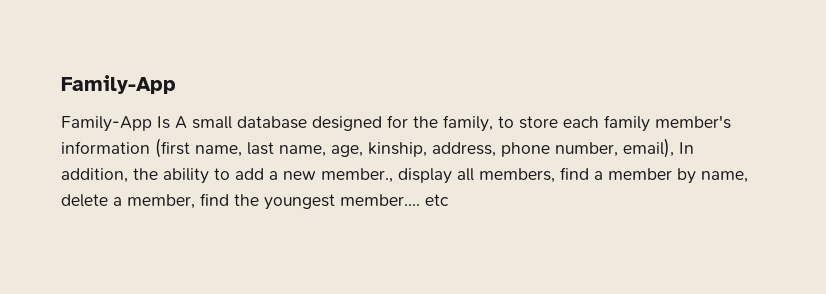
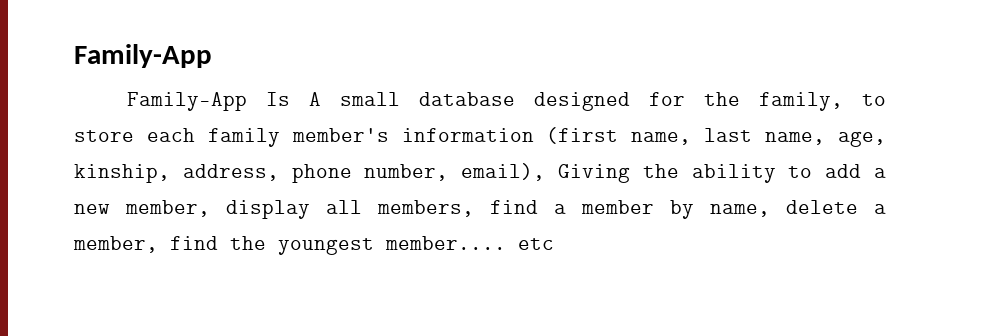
[679,142,694,154] [61,168,128,183] In addition, -> [558,164,630,183] Giving
[321,168,393,183] member., -> [125,200,210,217] member,

